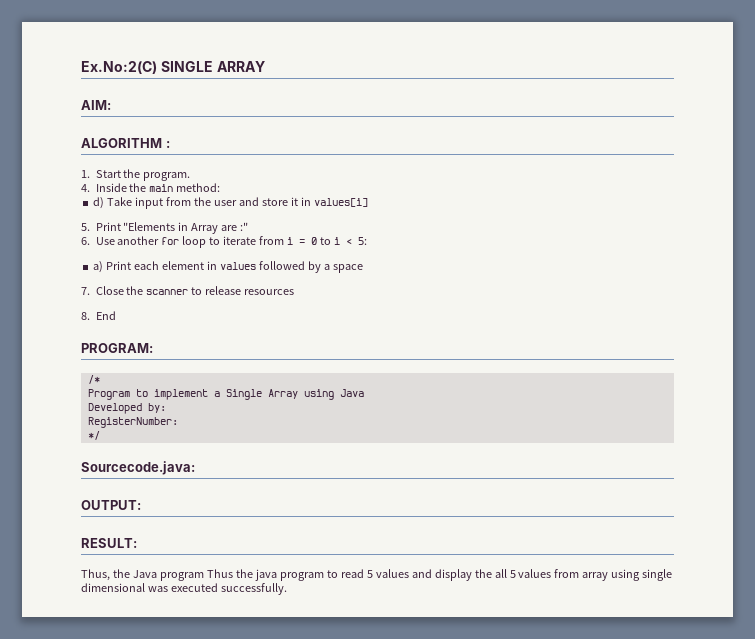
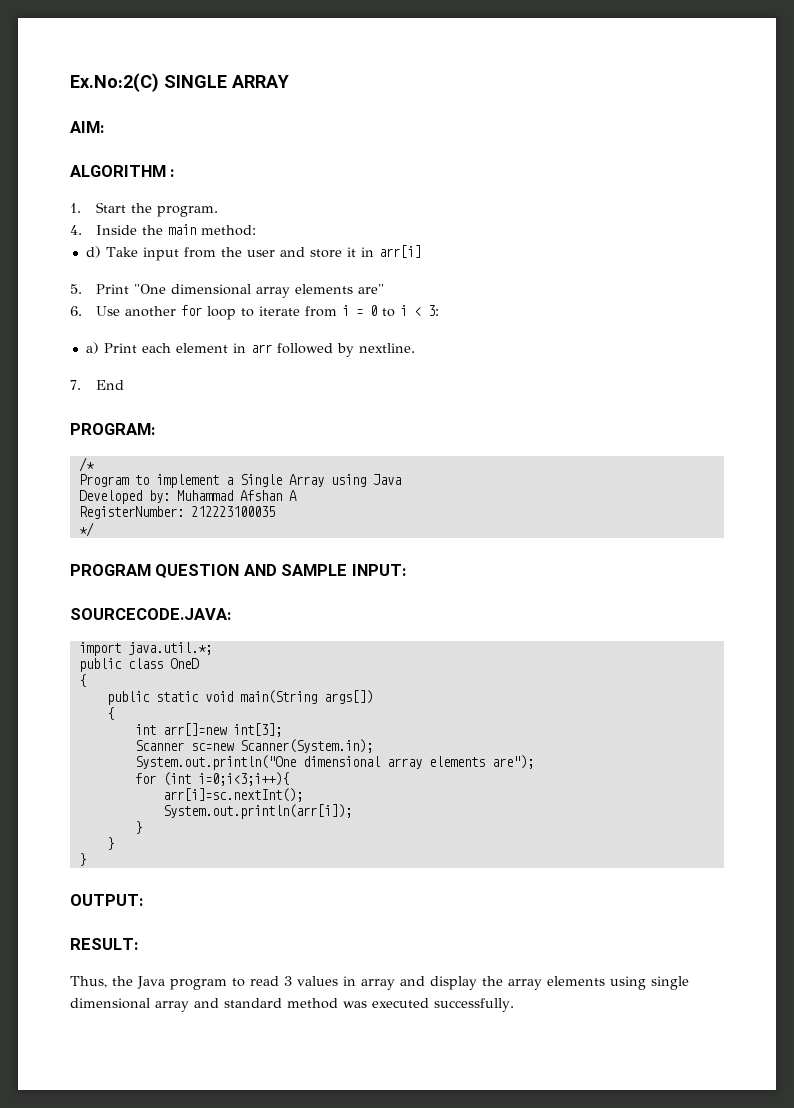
[313,198,368,207] values[i] -> [378,245,421,258] arr[i]
[123,222,249,234] "Elements in Array are :" -> [133,284,384,298] "One dimensional array elements are"
[358,237,368,245] 5: -> [427,305,439,316] 3:
[219,262,256,270] values -> [250,344,272,353] arr
[323,264,363,273] [81,286,295,295] [81,312,90,320] a space // 7. Close the scanner to release resources // 8. -> [358,343,415,353] [70,380,81,390] nextline. // 7.
(166, 408) none -> [176,490,297,501] Muhammad Afshan A
(178, 422) none -> [190,506,275,517] 212223100035
[81,461,195,475] Sourcecode.java: -> [70,564,406,578] [70,608,231,620] [78,642,212,656] [78,658,199,672] [78,674,86,687] [106,690,373,705] [106,707,114,720] [134,723,282,737] [134,739,373,753] [134,755,534,770] [134,772,289,786] [162,788,303,802] [162,804,352,819] [134,821,142,834] [106,837,114,850] [78,853,86,866] PROGRAM QUESTION AND SAMPLE INPUT: // SOURCECODE.JAVA: // import java.util.*; // public class OneD // { // public static void main(String args[]) // { // int arr[]=new int[3]; // Scanner sc=new Scanner(System.in); // System.out.println("One dimensional array elements are"); // for (int i=0;i<3;i++){ // arr[i]=sc.nextInt(); // System.out.println(arr[i]); // } // } // }
[206,569,673,581] [81,583,145,592] Thus the java program to read 5 values and display the all 5 values from array using single dimensional -> [232,976,689,990] [70,998,338,1012] to read 3 values in array and display the array elements using single dimensional array and standard method

